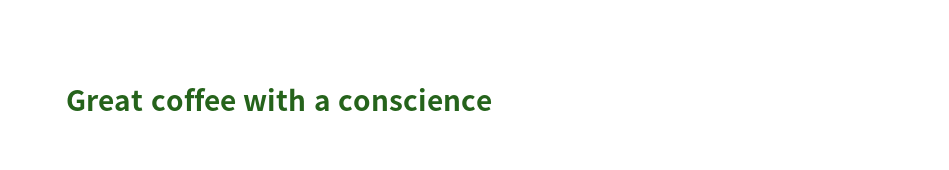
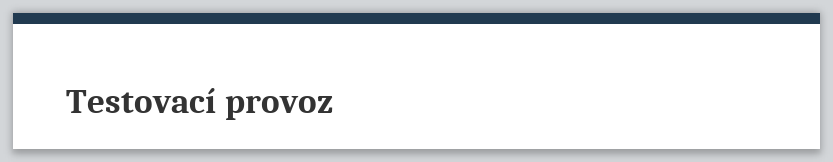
[66,88,493,111] Great coffee with a conscience -> [66,88,334,120] Testovací provoz

